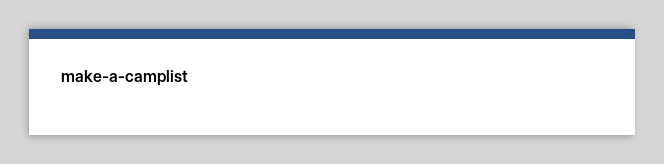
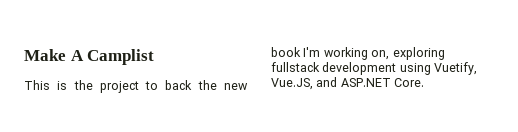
[61,70,188,86] make-a-camplist -> [24,49,155,65] [24,80,248,93] [271,47,445,60] [271,62,478,75] [271,77,425,90] Make A Camplist // This is the project to back the new book I'm working on, exploring fullstack development using Vuetify, Vue.JS, and ASP.NET Core.

